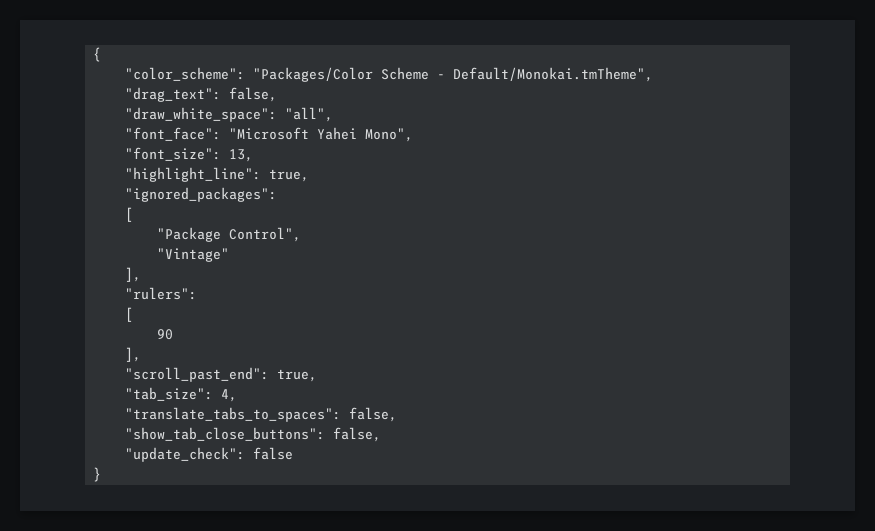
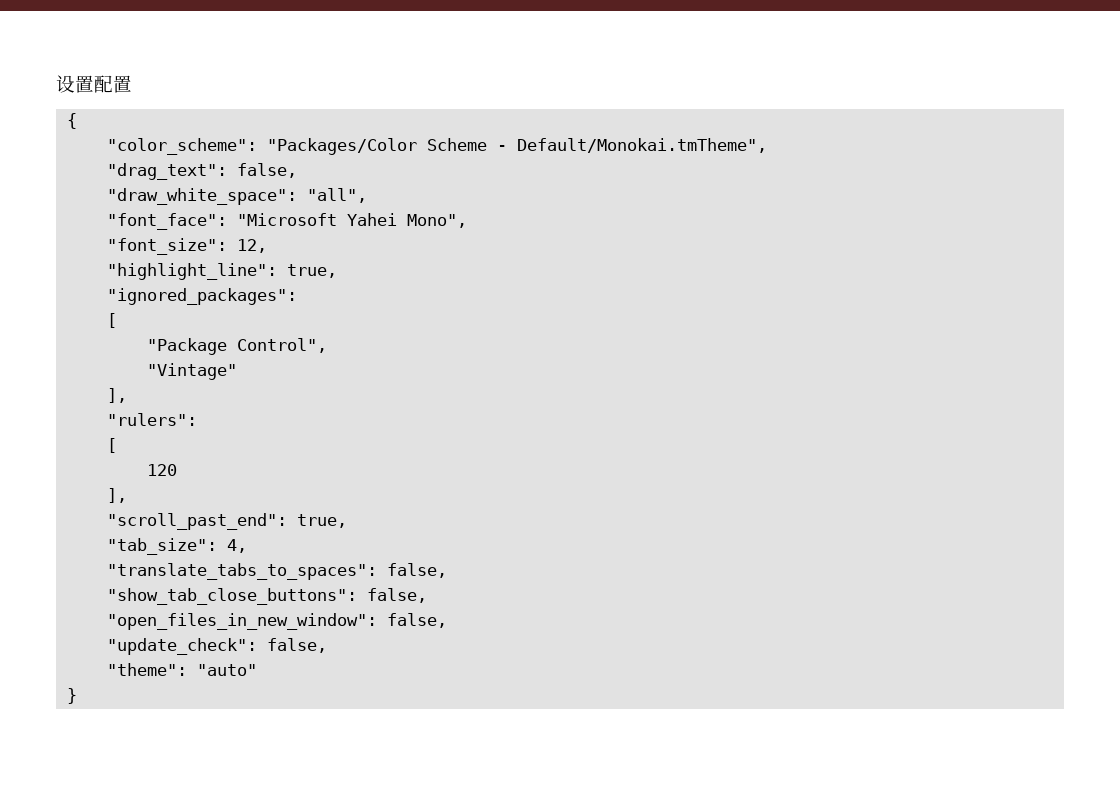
(93, 54) none -> [56,75,132,93] 设置配置 //
[229,149,254,162] 13, -> [237,239,268,253] 12,
[157,329,174,340] 90 -> [147,464,178,476] 120
(382, 434) none -> [107,613,448,630] // "open_files_in_new_window": false,
[253,447,294,460] false -> [267,638,328,653] [107,663,258,676] false, // "theme": "auto"

